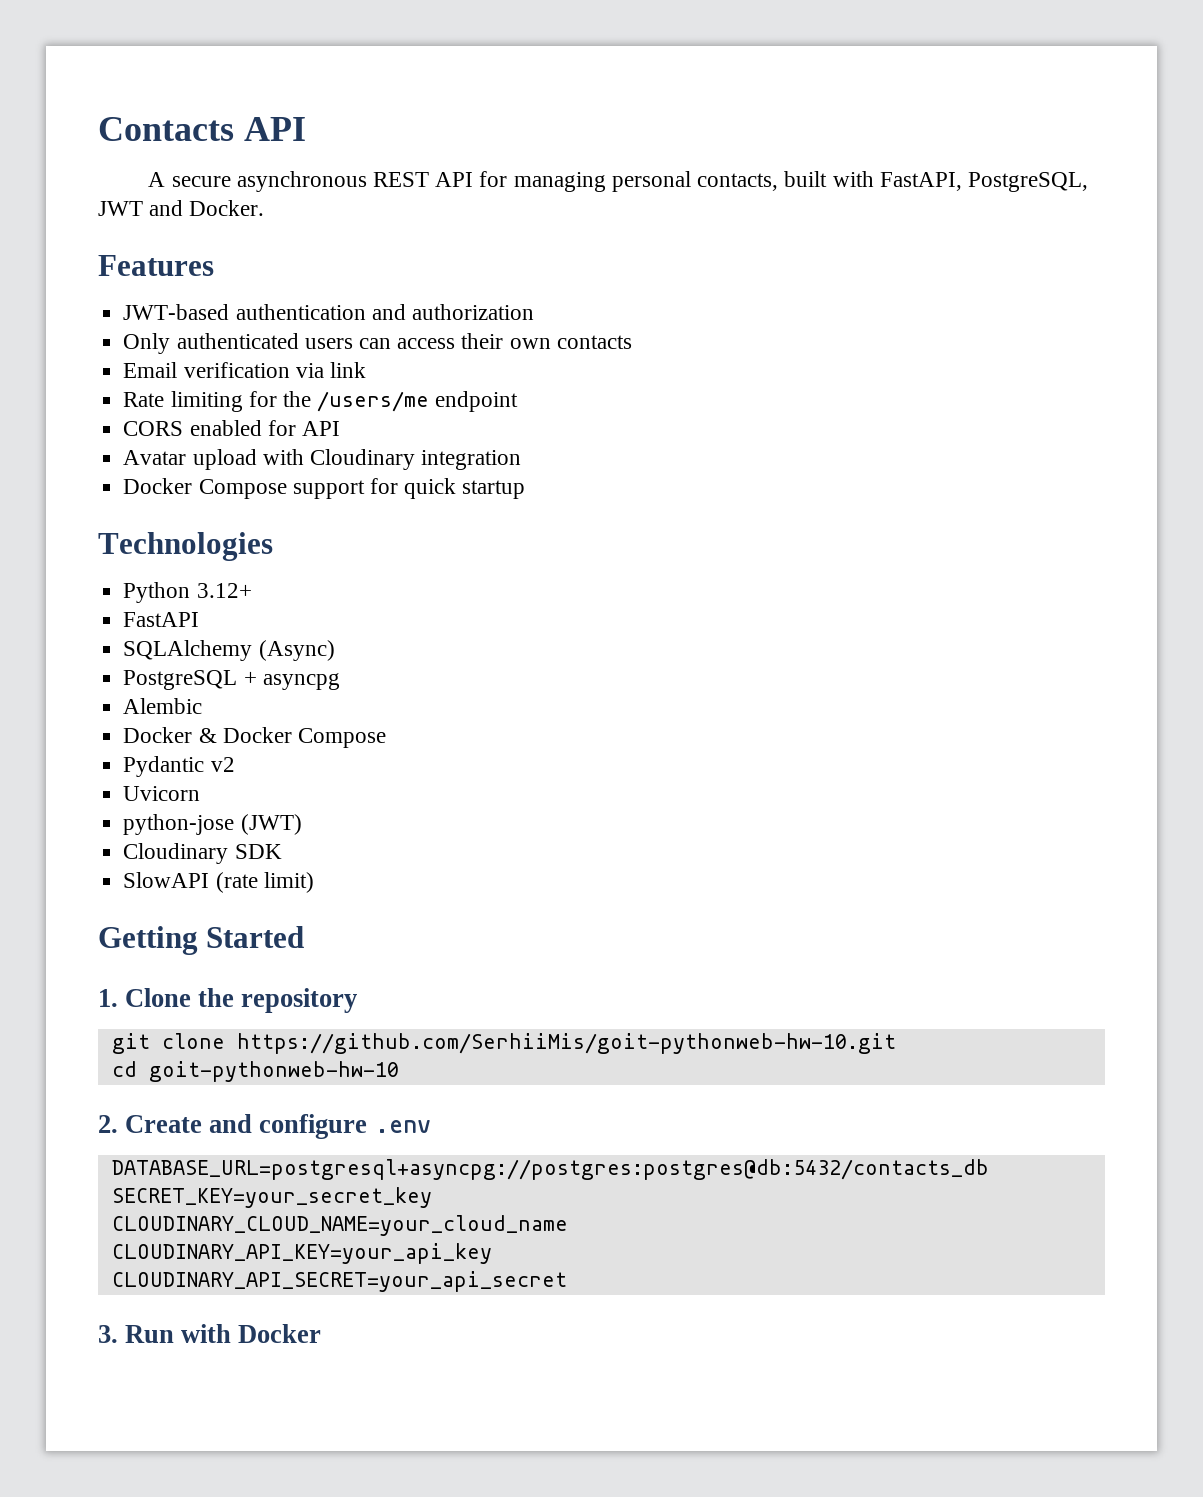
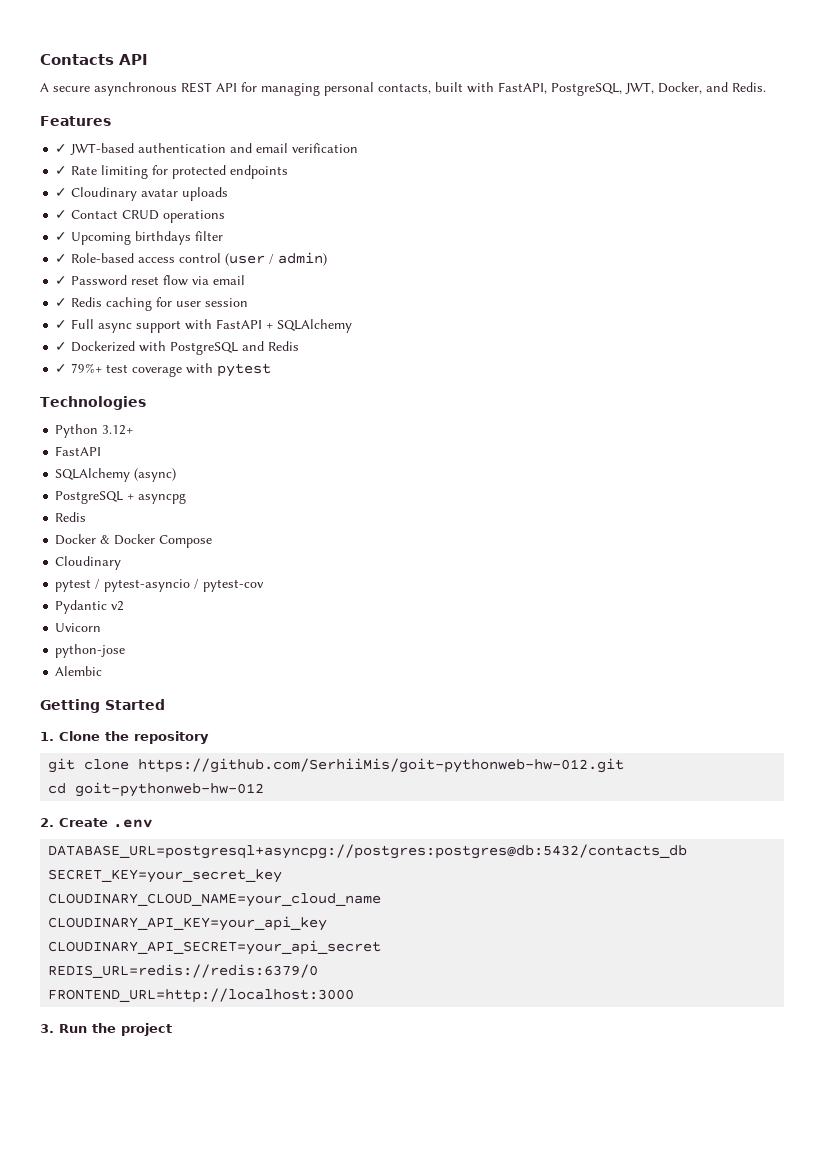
[98,200,265,216] JWT and Docker. -> [625,82,766,94] JWT, Docker, and Redis.
(214, 265) none -> [55,144,68,153] ✓
[411,304,534,320] [123,333,632,354] [123,362,366,378] [123,391,519,412] [123,420,340,436] [123,449,522,470] [123,478,526,499] authorization // Only authenticated users can access their own contacts // Email verification via link // Rate limiting for the /users/me endpoint // CORS enabled for API // Avatar upload with Cloudinary integration // Docker Compose support for quick startup -> [256,143,359,153] [55,165,289,179] [55,187,229,201] [55,210,226,223] [55,231,224,245] [55,252,328,266] [55,275,246,286] [55,297,249,311] [55,319,353,333] [55,341,300,355] [55,363,272,377] email verification // ✓ Rate limiting for protected endpoints // ✓ Cloudinary avatar uploads // ✓ Contact CRUD operations // ✓ Upcoming birthdays filter // ✓ Role-based access control (user / admin) // ✓ Password reset flow via email // ✓ Redis caching for user session // ✓ Full async support with FastAPI + SQLAlchemy // ✓ Dockerized with PostgreSQL and Redis // ✓ 79%+ test coverage with pytest
[258,640,335,661] (Async) -> [134,468,177,482] (async)
[123,698,203,714] Alembic -> [55,512,87,522] Redis
[123,756,235,777] [123,786,201,801] [123,814,302,835] [123,843,282,864] [123,872,314,893] Pydantic v2 // Uvicorn // python-jose (JWT) // Cloudinary SDK // SlowAPI (rate limit) -> [55,556,122,570] [55,579,265,592] [55,600,125,614] [55,623,102,632] [55,644,126,658] [55,666,103,676] Cloudinary // pytest / pytest-asyncio / pytest-cov // Pydantic v2 // Uvicorn // python-jose // Alembic
[236,1033,896,1054] https://github.com/SerhiiMis/goit-pythonweb-hw-10.git -> [138,758,625,773] https://github.com/SerhiiMis/goit-pythonweb-hw-012.git
[148,1061,399,1082] goit-pythonweb-hw-10 -> [75,782,265,797] goit-pythonweb-hw-012
[209,1114,368,1139] and configure -> (108, 822) none
(567, 1281) none -> [48,964,319,978] [48,988,355,1003] // REDIS_URL=redis://redis:6379/0 // FRONTEND_URL=http://localhost:3000
[181,1324,322,1343] with Docker -> [92,1023,172,1036] the project

